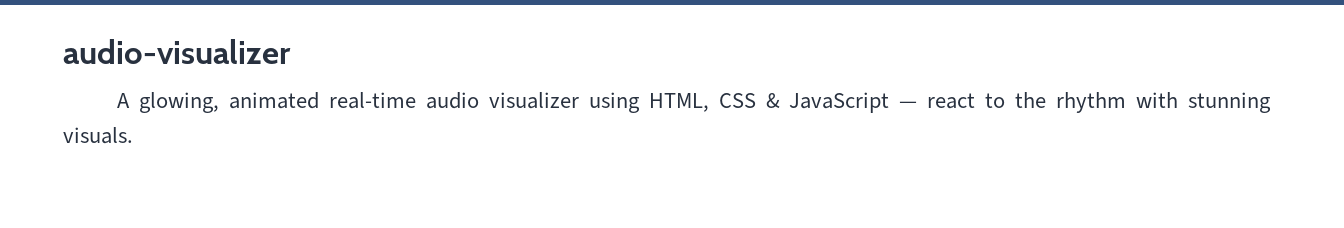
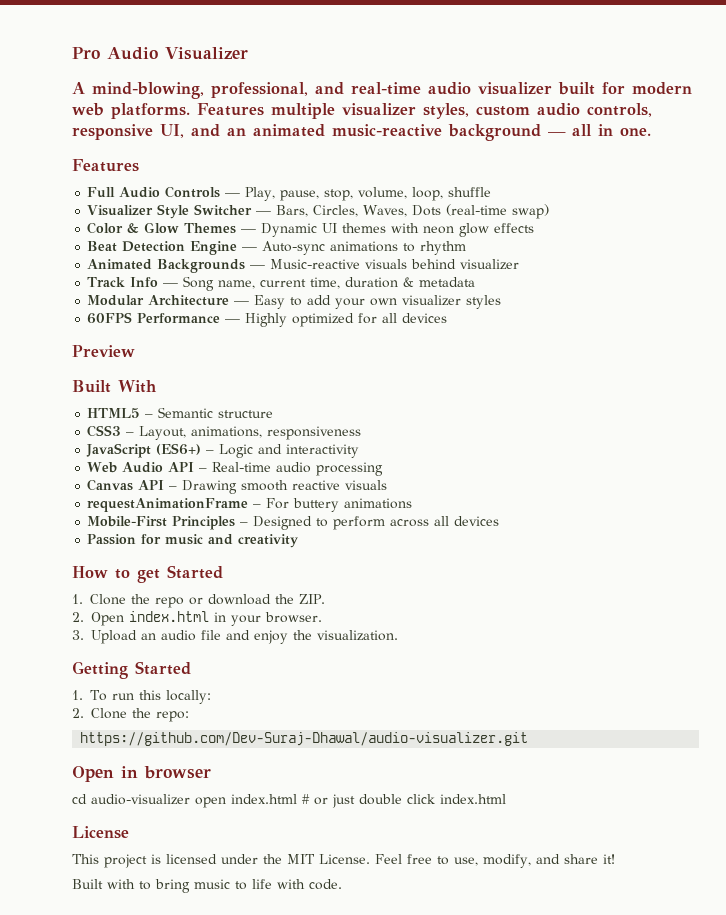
[63,39,291,64] [117,92,1271,113] [63,127,133,144] audio-visualizer // A glowing, animated real-time audio visualizer using HTML, CSS & JavaScript — react to the rhythm with stunning visuals. -> [72,47,248,60] [72,82,692,99] [72,103,652,119] [72,124,651,141] [72,159,139,172] [87,186,492,201] [87,204,550,219] [87,222,535,237] [87,241,467,255] [87,259,520,273] [87,276,476,291] [87,295,502,309] [87,312,448,327] [72,345,135,357] [72,380,157,393] [87,407,274,418] [87,425,362,440] [86,443,360,458] [87,462,384,476] [87,479,388,494] [87,498,413,512] [87,516,500,530] [87,534,299,548] [72,565,223,583] [72,594,326,608] [72,611,322,626] [72,630,398,644] [72,661,191,679] [72,690,212,704] [72,708,189,722] [80,732,529,746] [72,766,211,782] [72,794,506,808] [72,826,129,839] [72,854,615,868] [72,879,342,893] Pro Audio Visualizer // A mind-blowing, professional, and real-time audio visualizer built for modern web platforms. Features multiple visualizer styles, custom audio controls, responsive UI, and an animated music-reactive background — all in one. // Features // Full Audio Controls — Play, pause, stop, volume, loop, shuffle // Visualizer Style Switcher — Bars, Circles, Waves, Dots (real-time swap) // Color & Glow Themes — Dynamic UI themes with neon glow effects // Beat Detection Engine — Auto-sync animations to rhythm // Animated Backgrounds — Music-reactive visuals behind visualizer // Track Info — Song name, current time, duration & metadata // Modular Architecture — Easy to add your own visualizer styles // 60FPS Performance — Highly optimized for all devices // Preview // Built With // HTML5 – Semantic structure // CSS3 – Layout, animations, responsiveness // JavaScript (ES6+) – Logic and interactivity // Web Audio API – Real-time audio processing // Canvas API – Drawing smooth reactive visuals // requestAnimationFrame – For buttery animations // Mobile-First Principles – Designed to perform across all devices // Passion for music and creativity // How to get Started // 1. Clone the repo or download the ZIP. // 2. Open index.html in your browser. // 3. Upload an audio file and enjoy the visualization. // Getting Started // 1. To run this locally: // 2. Clone the repo: // https://github.com/Dev-Suraj-Dhawal/audio-visualizer.git // Open in browser // cd audio-visualizer open index.html # or just double click index.html // License // This project is licensed under the MIT License. Feel free to use, modify, and share it! // Built with to bring music to life with code.

